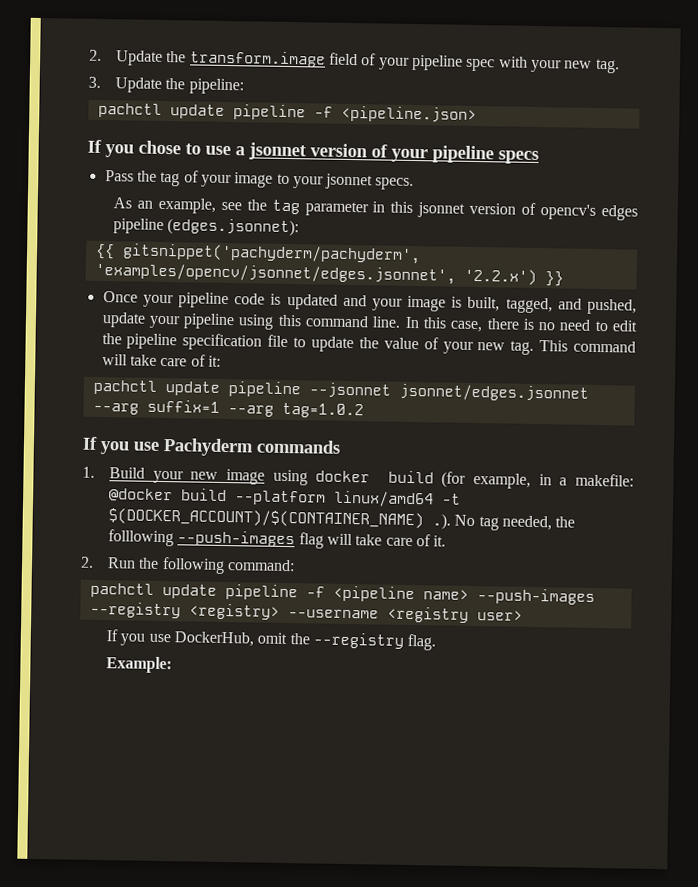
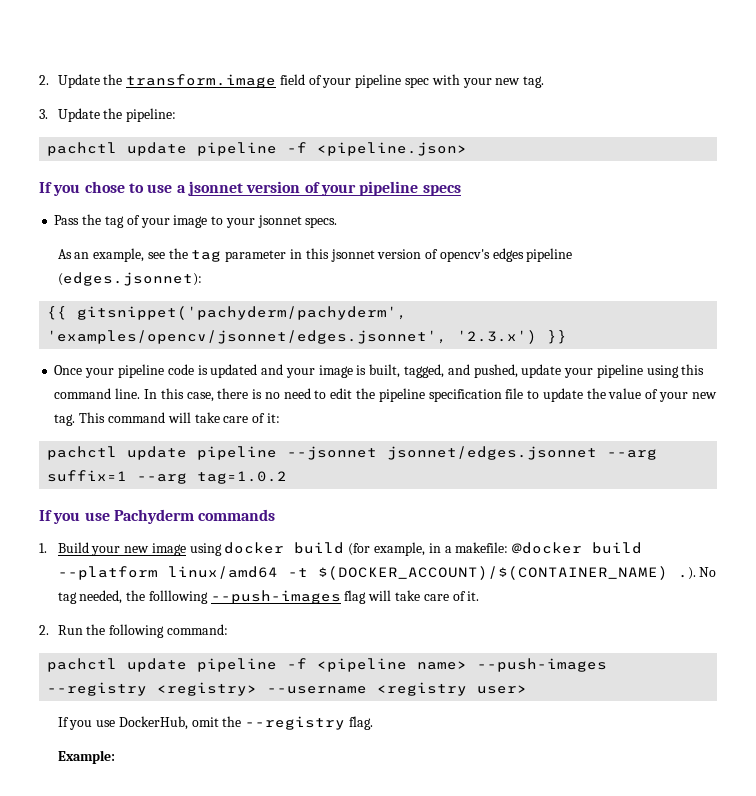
[463,268,537,285] '2.2.x') -> [457,330,538,344] '2.3.x')

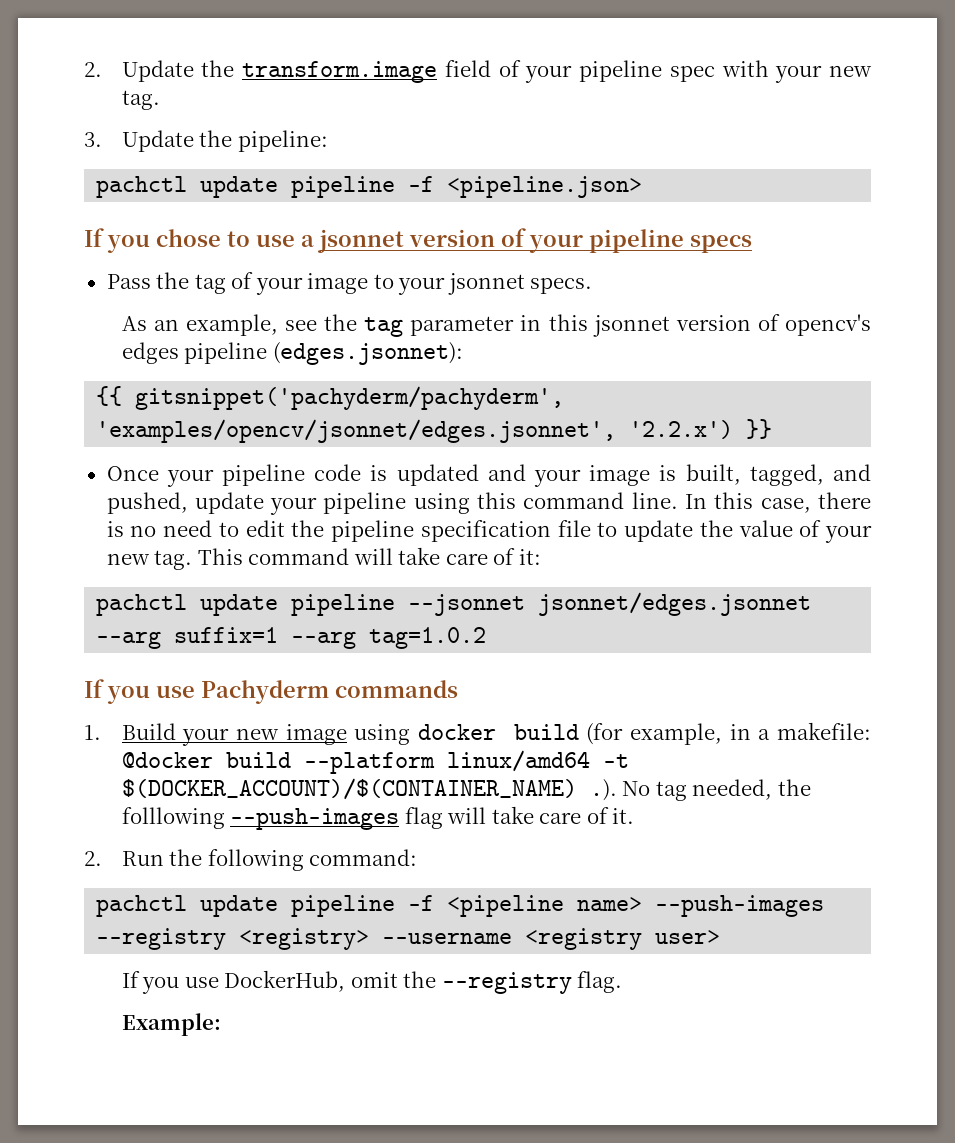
[457,330,538,344] '2.3.x') -> [629,420,734,439] '2.2.x')

